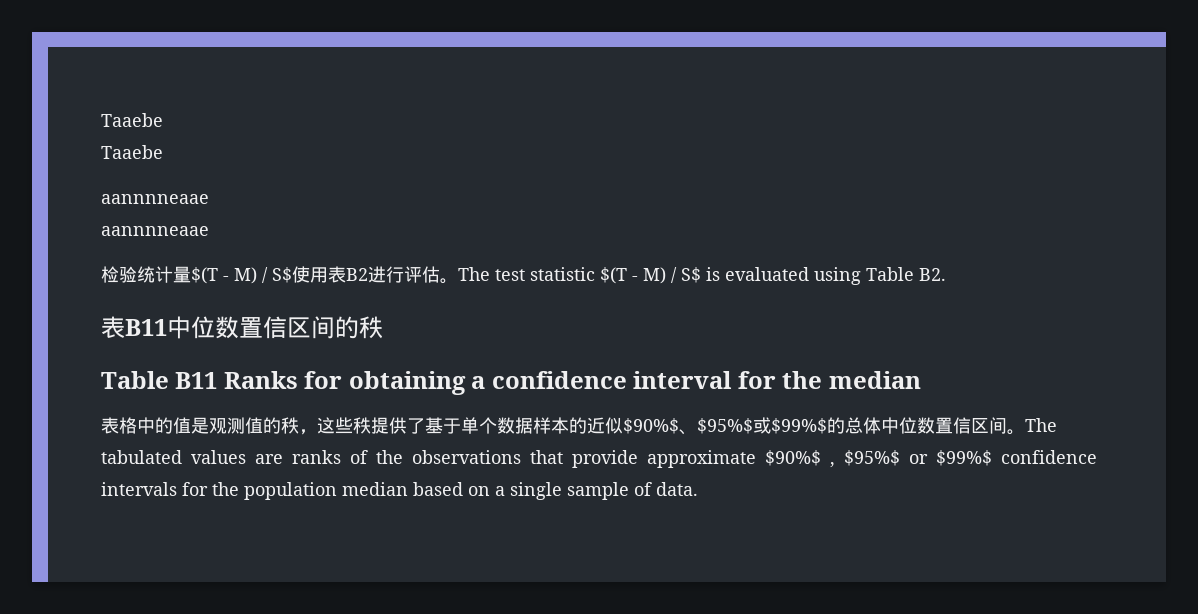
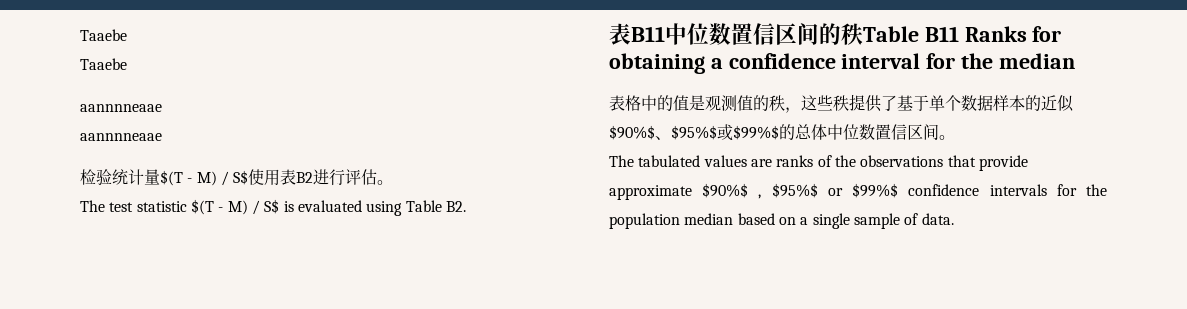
(458, 281) none -> (394, 182) //
(383, 327) // -> (863, 34) none
(1025, 432) none -> (955, 137) //

